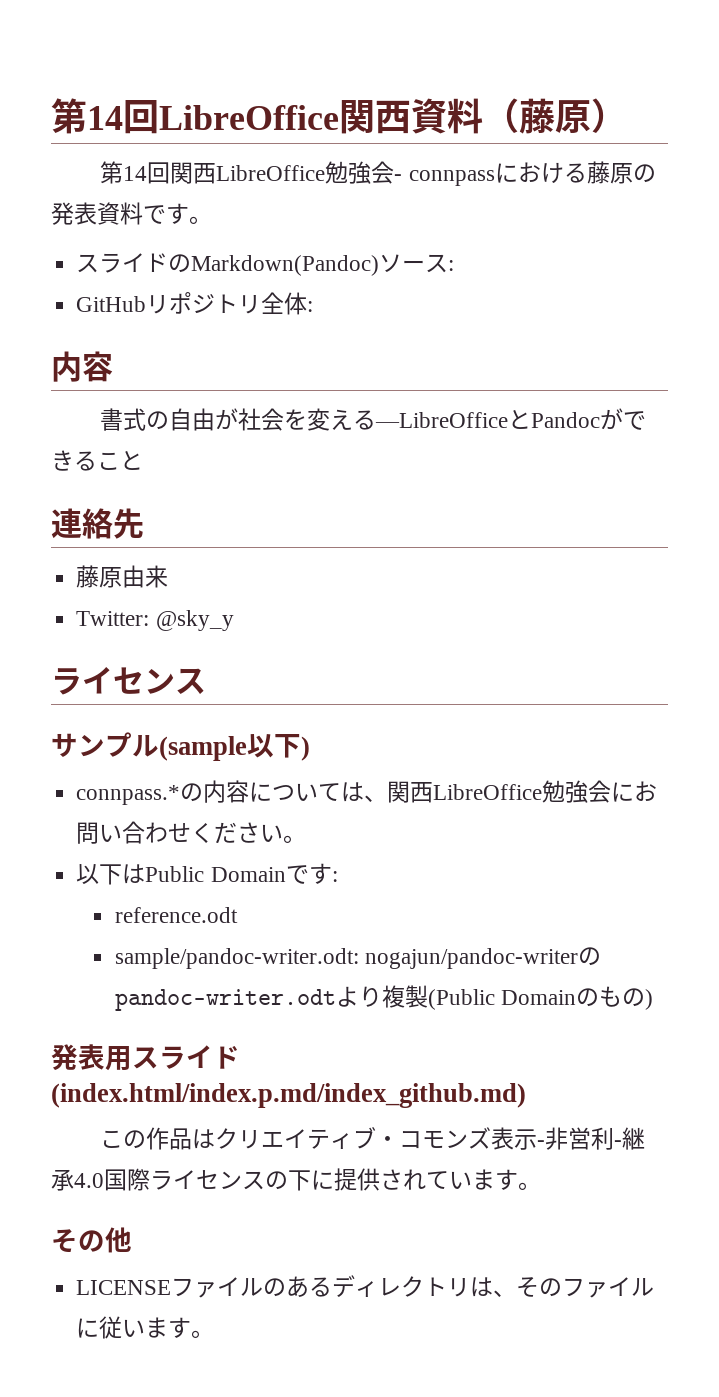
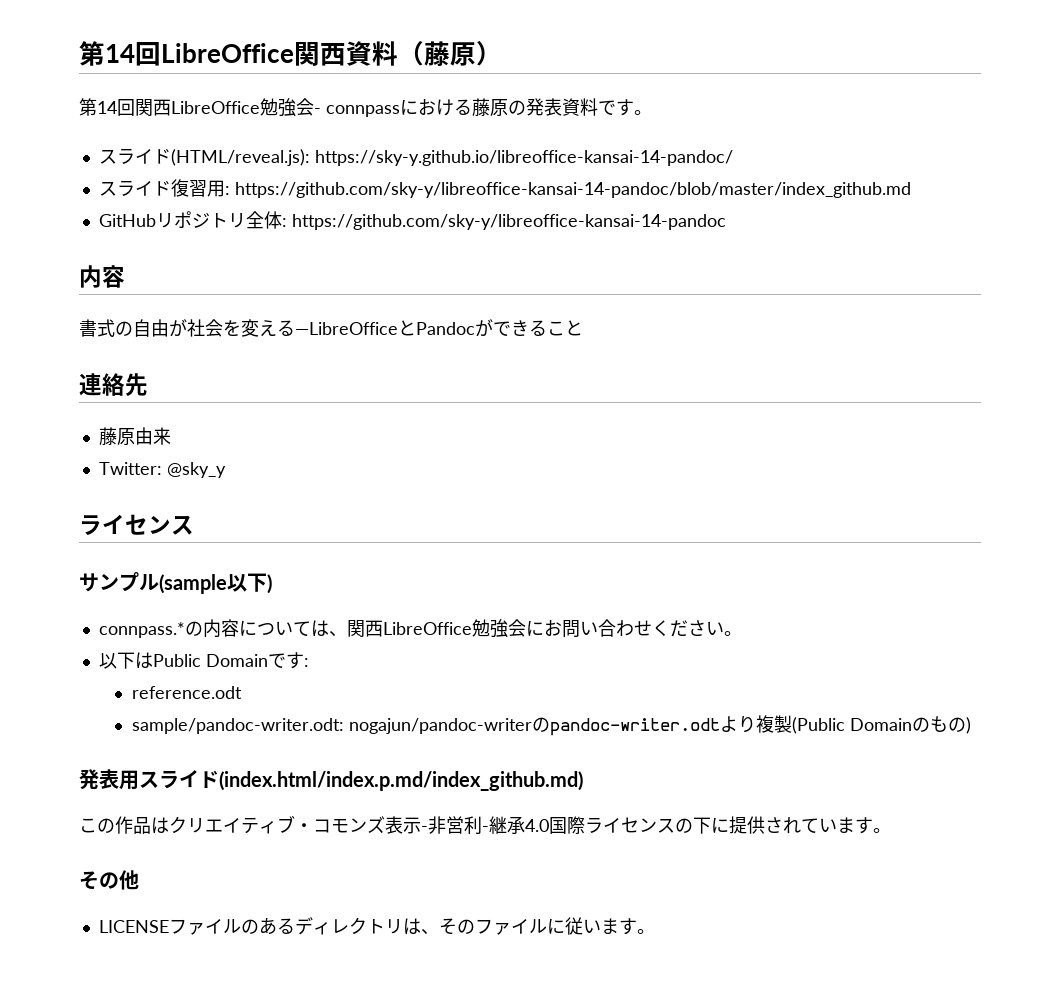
[168,254,455,276] のMarkdown(Pandoc)ソース: -> [170,149,733,166] [98,179,911,198] (HTML/reveal.js): https://sky-y.github.io/libreoffice-kansai-14-pandoc/ // スライド復習用: https://github.com/sky-y/libreoffice-kansai-14-pandoc/blob/master/index_github.md
(314, 306) none -> [291,214,726,230] https://github.com/sky-y/libreoffice-kansai-14-pandoc

